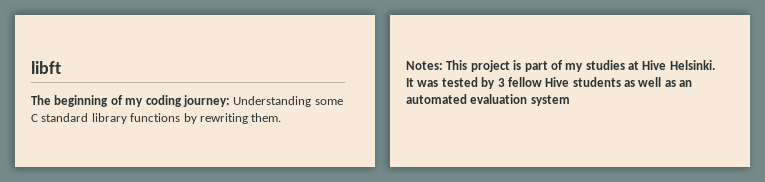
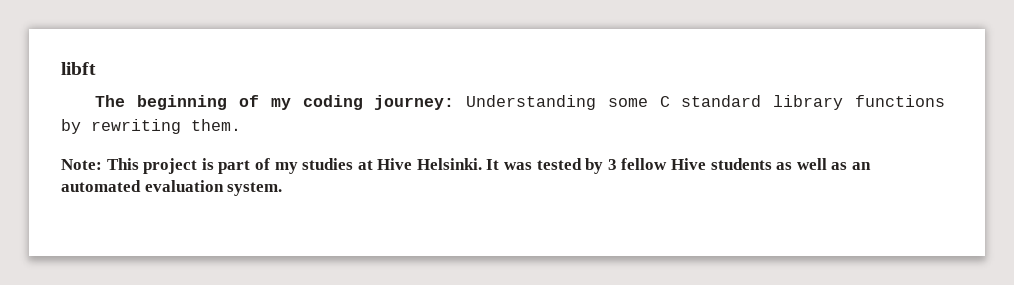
[406,61,443,70] Notes: -> [61,159,102,170] Note:
[530,95,570,106] system -> [227,182,283,196] system.

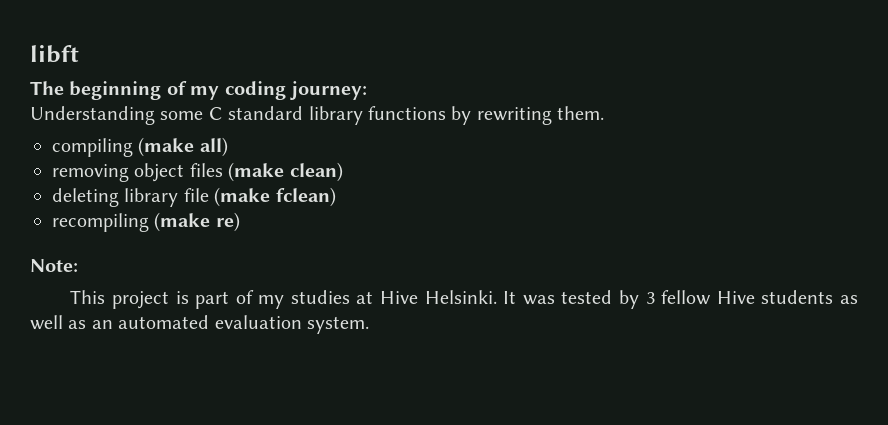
(455, 102) none -> (367, 90) //
(241, 125) none -> [52,137,228,157] [52,162,343,182] [52,187,336,207] [52,212,240,232] // compiling (make all) // removing object files (make clean) // deleting library file (make fclean) // recompiling (make re)
(102, 164) none -> (78, 265) //

